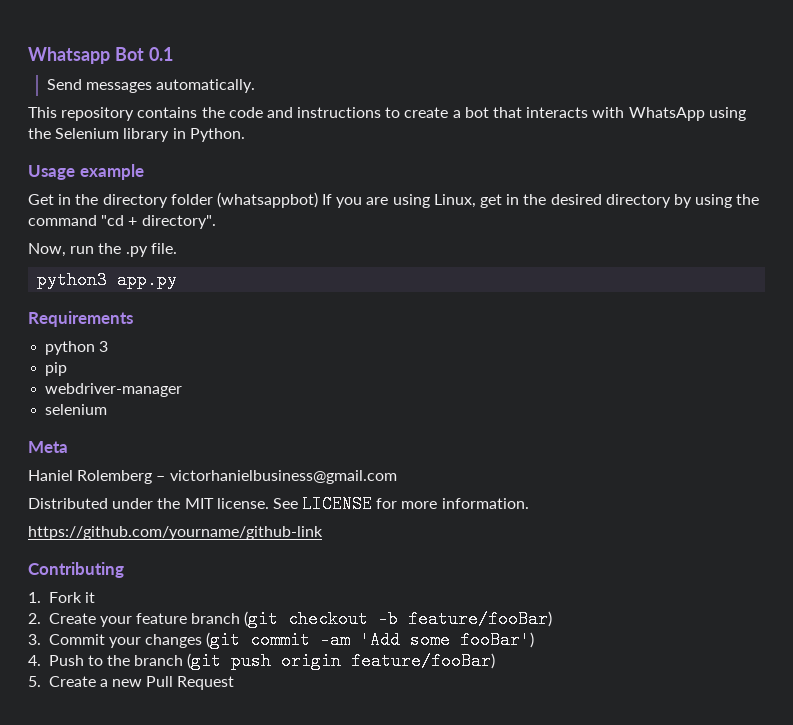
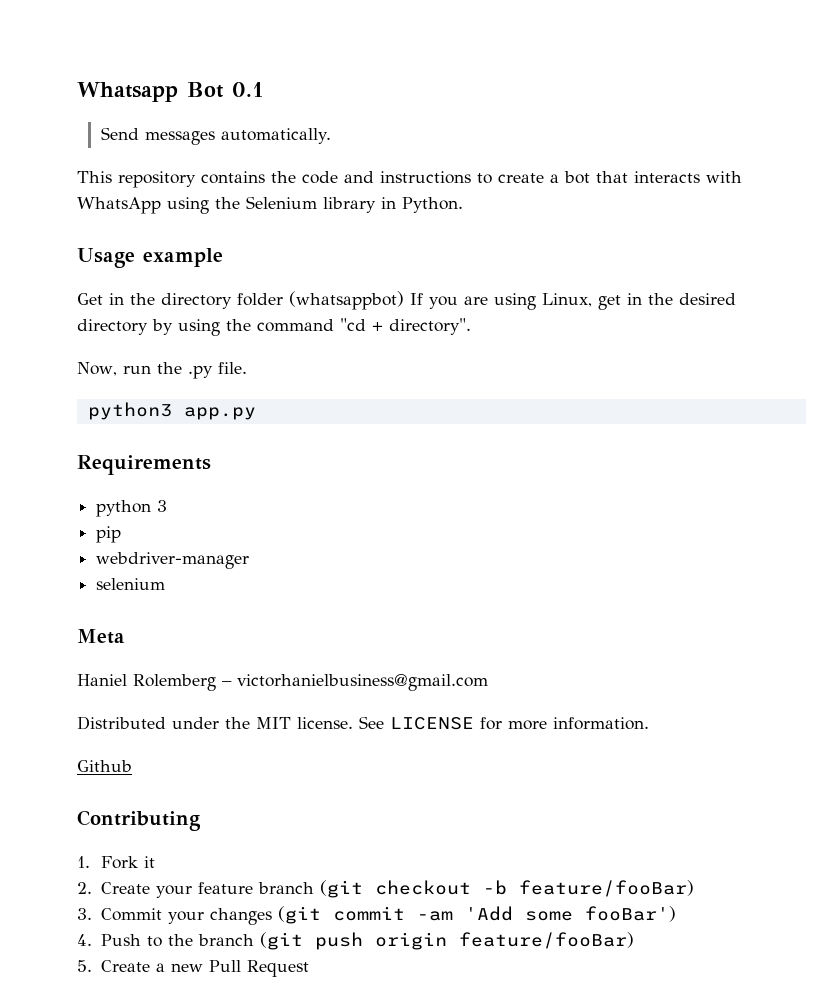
[28,526,323,540] https://github.com/yourname/github-link -> [77,760,132,772] Github

